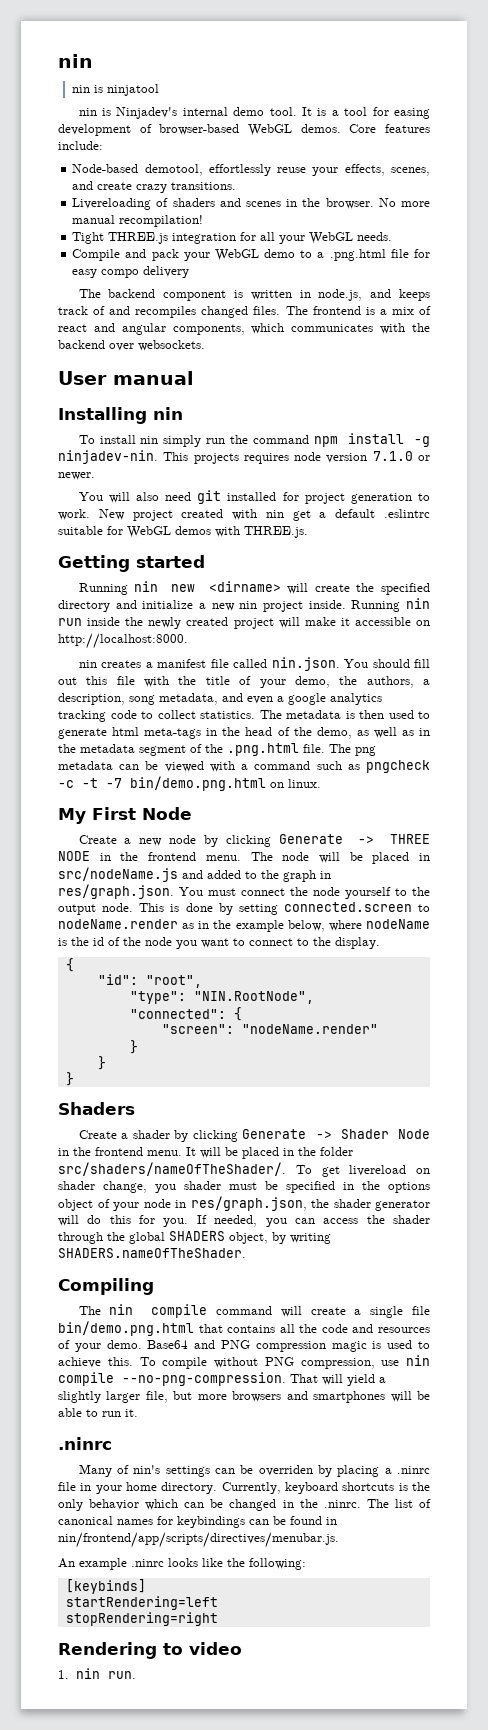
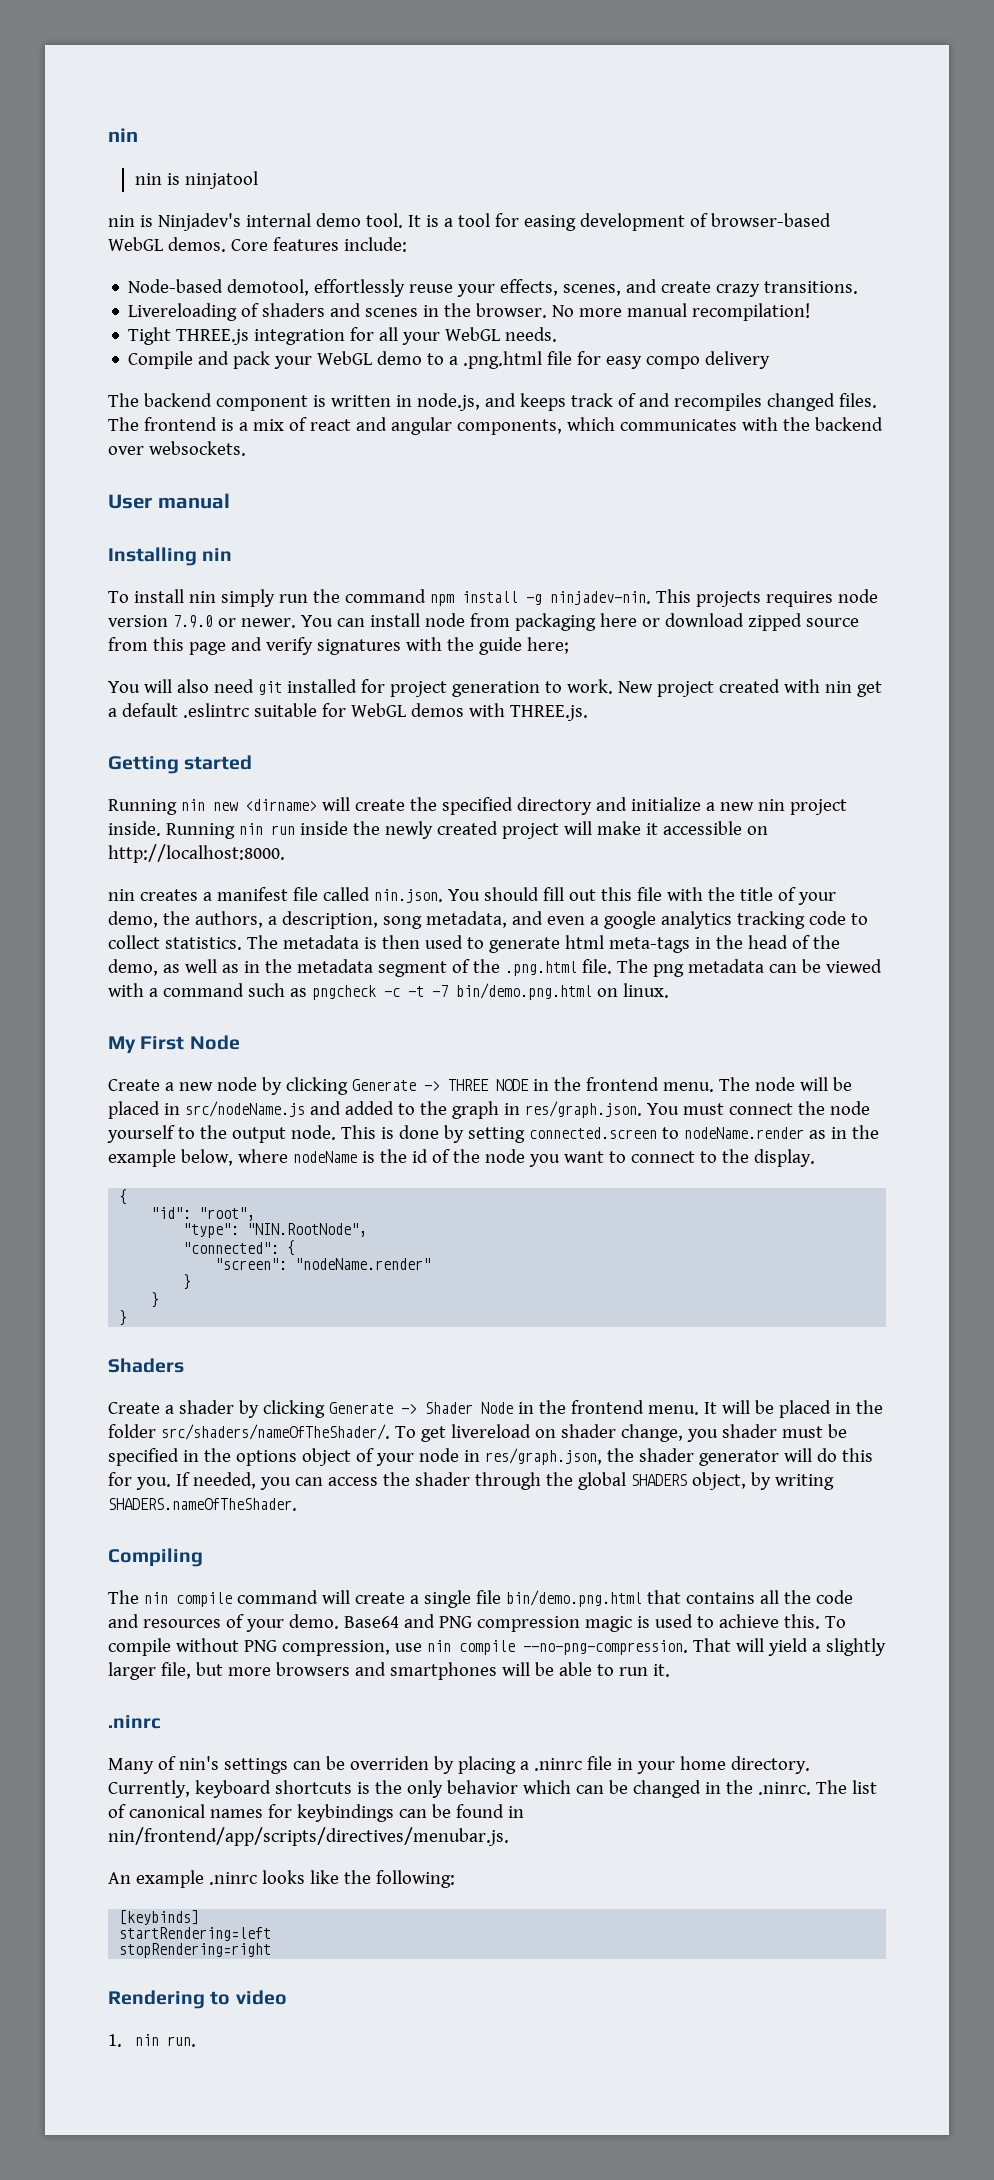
[372,451,413,461] 7.1.0 -> [172,615,213,628] 7.9.0
(95, 476) none -> [300,613,859,631] [108,637,569,655] You can install node from packaging here or download zipped source from this page and verify signatures with the guide here;

